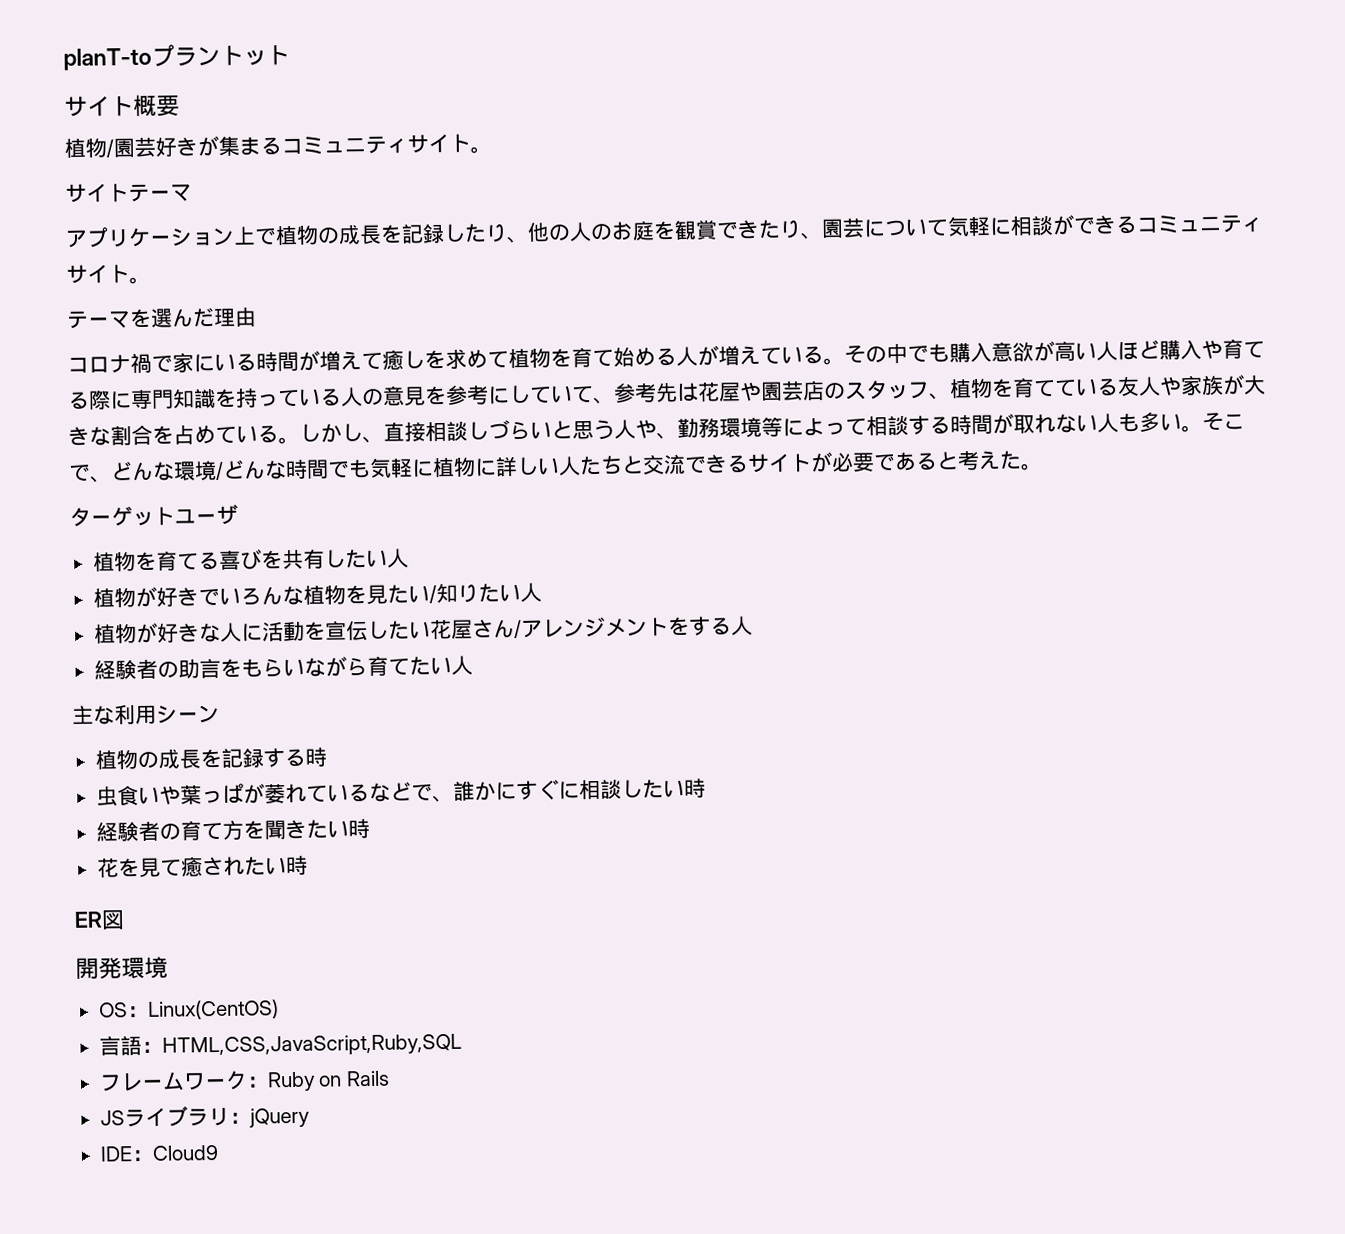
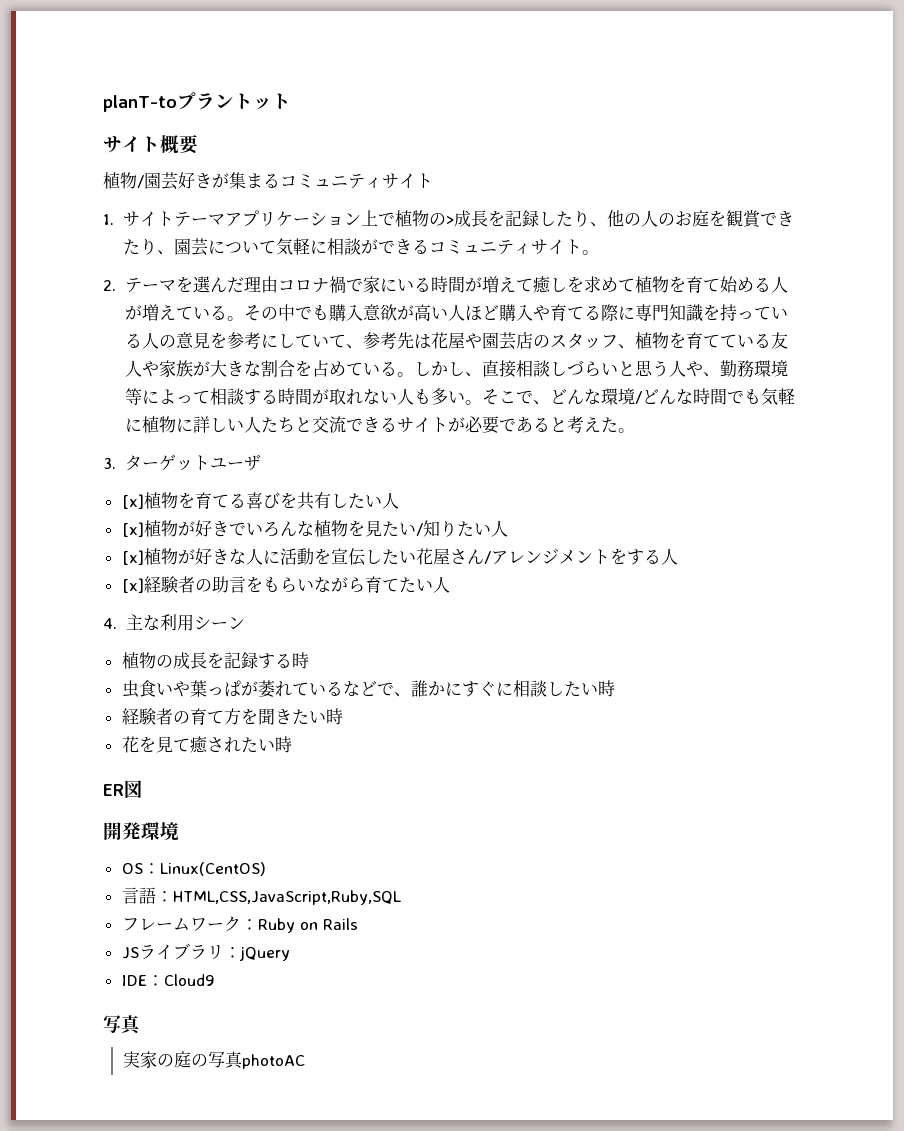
[470,146,492,154] 。 // -> [103,214,114,225] // 1.
(192, 192) // -> (225, 219) none
(340, 235) none -> [445,216,454,225] >
(151, 280) none -> [103,280,116,291] 2.
(257, 317) // -> (278, 284) none
(1043, 467) none -> [103,458,116,469] 3.
(238, 514) none -> [121,494,144,509] [x]
(409, 558) none -> [121,522,144,537] [x]
(542, 592) none -> [121,550,144,565] [x]
(753, 625) none -> [121,578,144,593] [x]
(473, 665) none -> [103,618,117,629] 4.
(219, 1152) none -> [103,1015,141,1035] [122,1051,305,1069] // 写真 // 実家の庭の写真photoAC

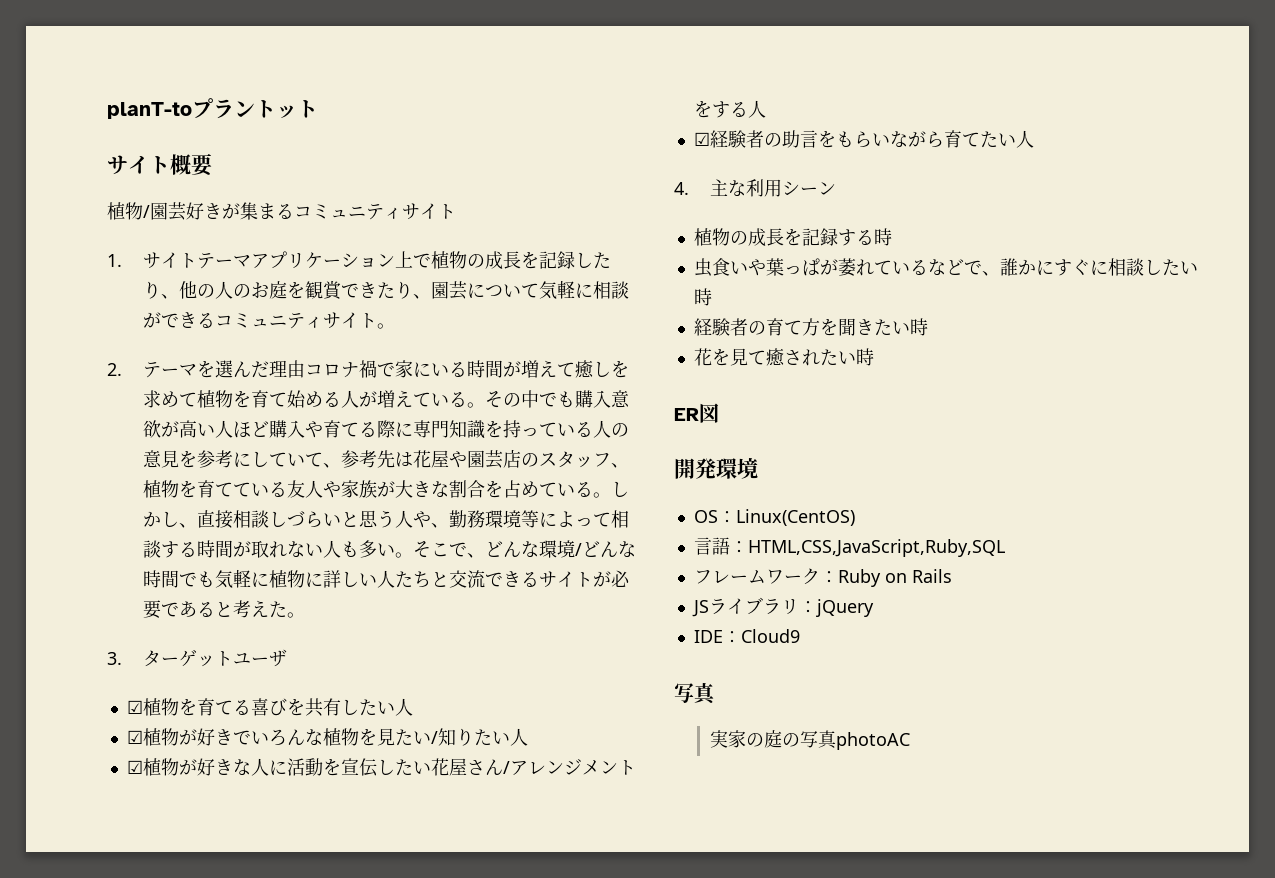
[445,216,454,225] > -> (485, 261) none
[121,494,144,509] [x] -> [126,700,143,714] ☑
[121,522,144,537] [x] -> [126,730,143,744] ☑
[121,550,144,565] [x] -> [126,760,143,774] ☑
[121,578,144,593] [x] -> [693,132,710,146] ☑

